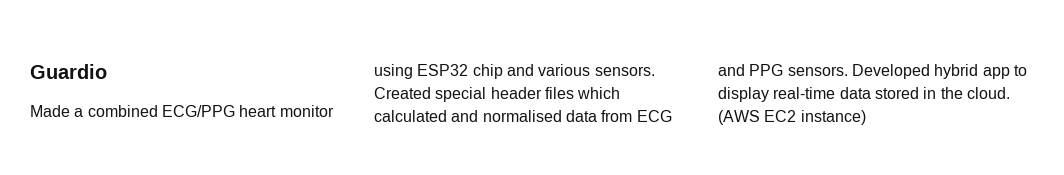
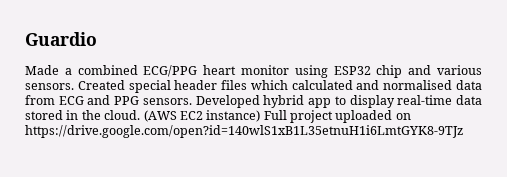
(866, 117) none -> [263,110,411,123] [25,125,463,138] Full project uploaded on https://drive.google.com/open?id=140wlS1xB1L35etnuH1i6LmtGYK8-9TJz

